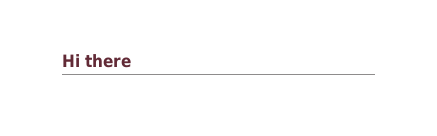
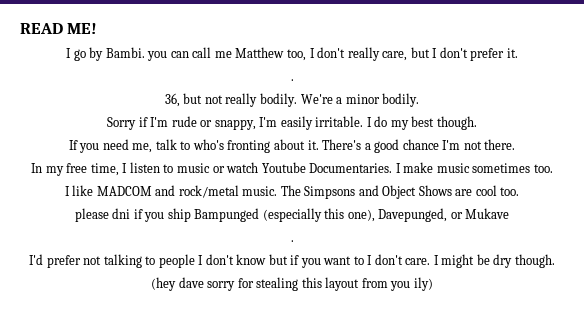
[62,54,131,68] Hi there -> [20,23,98,34] [66,47,518,61] [290,79,294,81] [164,93,420,107] [107,116,477,130] [68,139,516,153] [31,162,553,176] [64,185,520,199] [74,208,510,222] [290,240,294,242] [29,254,555,268] [151,277,433,291] READ ME! // I go by Bambi. you can call me Matthew too, I don't really care, but I don't prefer it. // . // 36, but not really bodily. We're a minor bodily. // Sorry if I'm rude or snappy, I'm easily irritable. I do my best though. // If you need me, talk to who's fronting about it. There's a good chance I'm not there. // In my free time, I listen to music or watch Youtube Documentaries. I make music sometimes too. // I like MADCOM and rock/metal music. The Simpsons and Object Shows are cool too. // please dni if you ship Bampunged (especially this one), Davepunged, or Mukave // . // I'd prefer not talking to people I don't know but if you want to I don't care. I might be dry though. // (hey dave sorry for stealing this layout from you ily)

